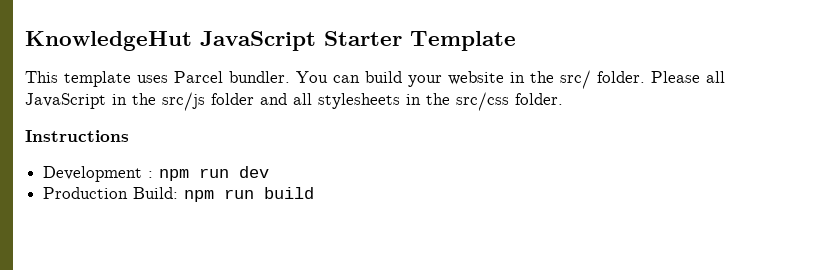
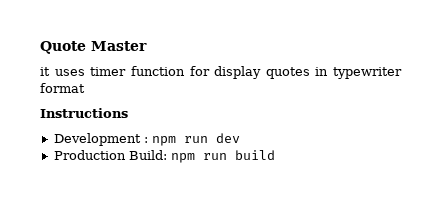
[25,31,516,51] [25,70,725,89] [25,92,563,111] KnowledgeHut JavaScript Starter Template // This template uses Parcel bundler. You can build your website in the src/ folder. Please all JavaScript in the src/js folder and all stylesheets in the src/css folder. -> [40,41,147,54] [40,66,402,79] [40,83,85,93] Quote Master // it uses timer function for display quotes in typewriter format

